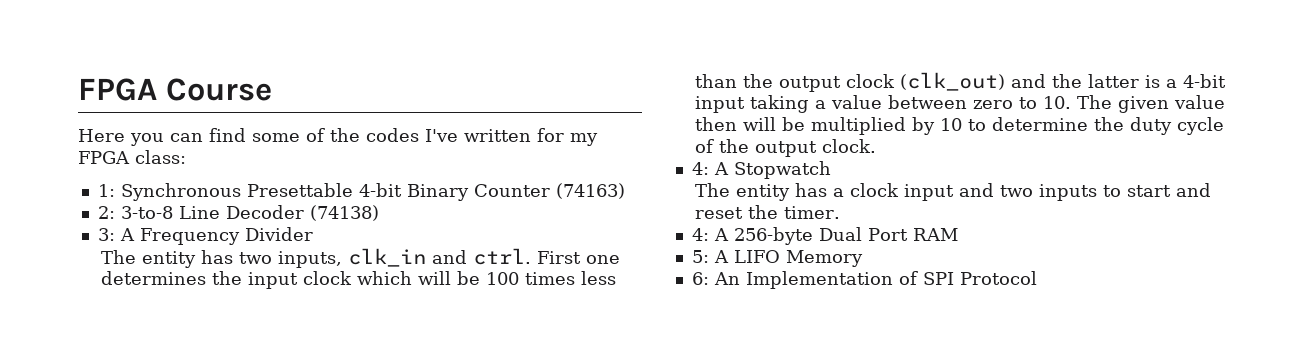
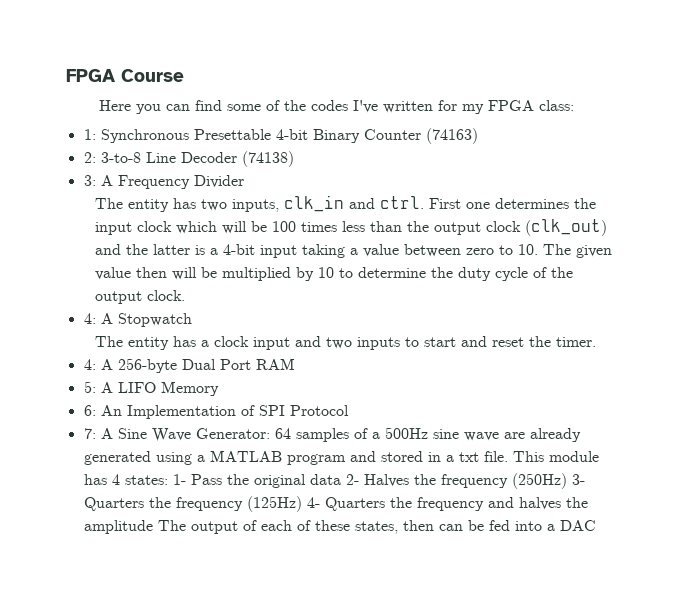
(1037, 278) none -> [83,427,581,442] [83,450,599,465] [83,473,585,489] [83,496,588,512] [83,520,596,534] // 7: A Sine Wave Generator: 64 samples of a 500Hz sine wave are already generated using a MATLAB program and stored in a txt file. This module has 4 states: 1- Pass the original data 2- Halves the frequency (250Hz) 3- Quarters the frequency (125Hz) 4- Quarters the frequency and halves the amplitude The output of each of these states, then can be fed into a DAC

